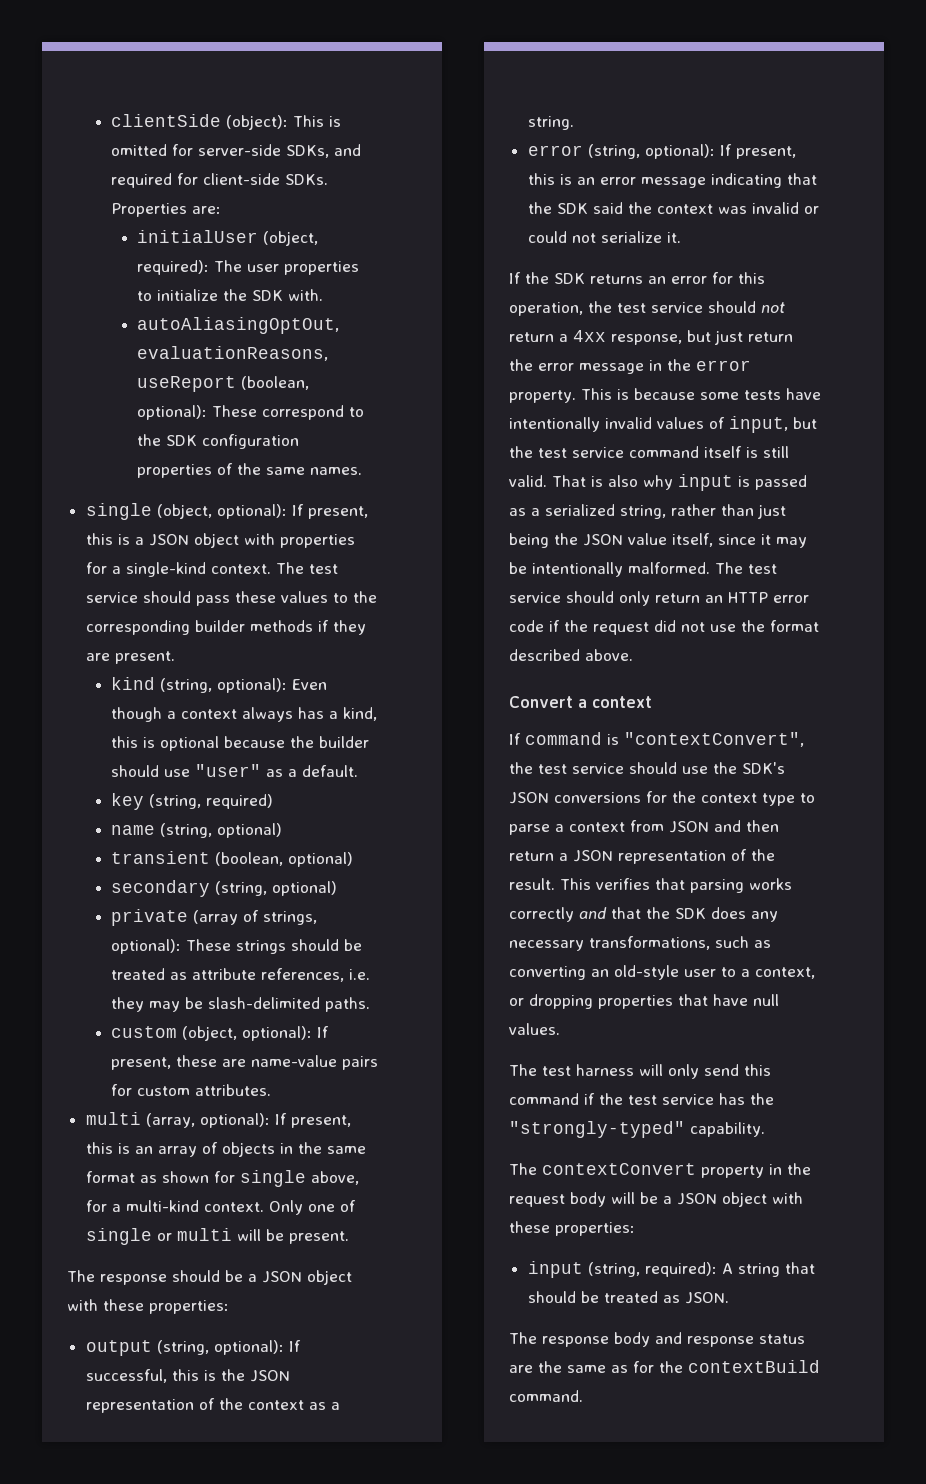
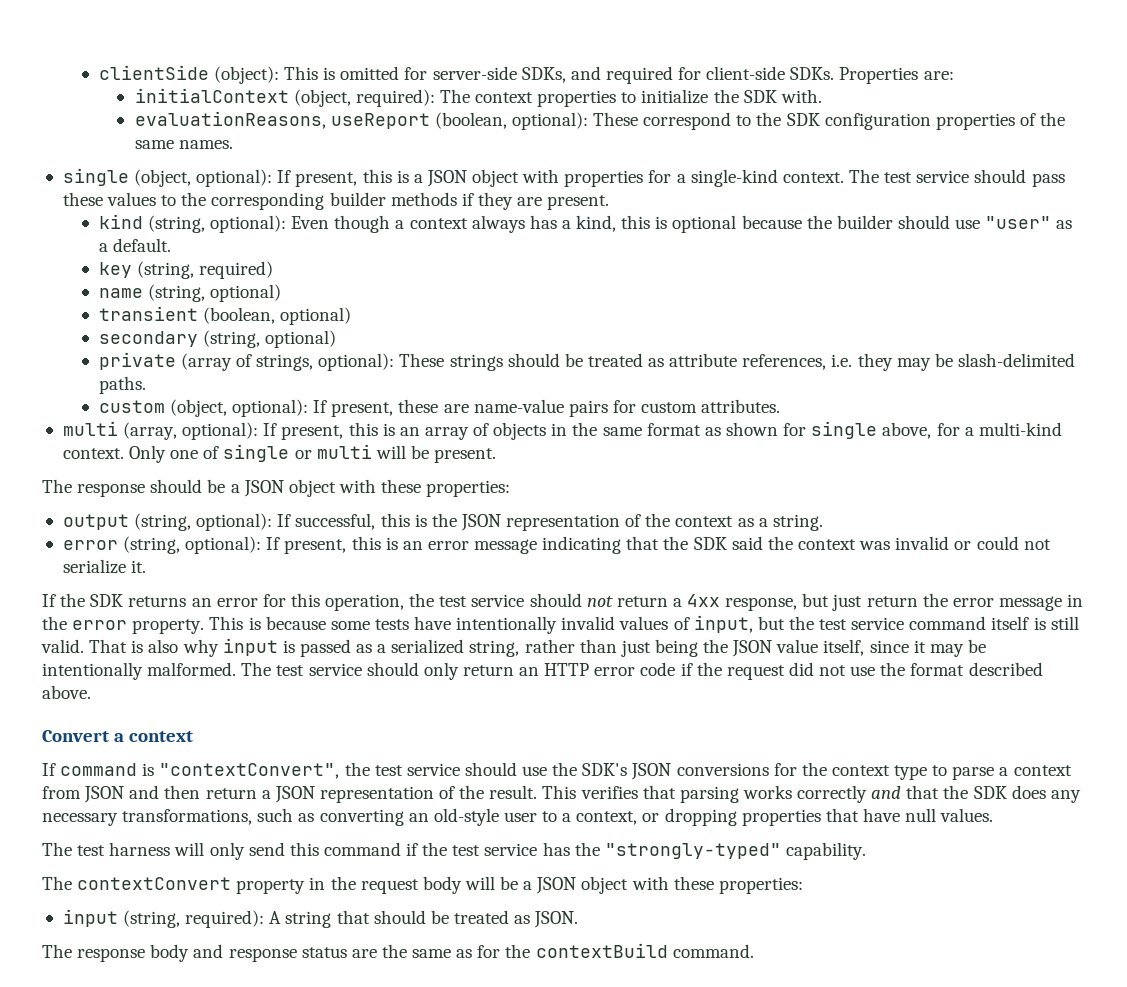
[137,230,259,243] initialUser -> [134,88,289,103] initialContext
[247,264,280,272] user -> [475,92,534,103] context
[137,317,340,334] autoAliasingOptOut, -> (822, 96) none

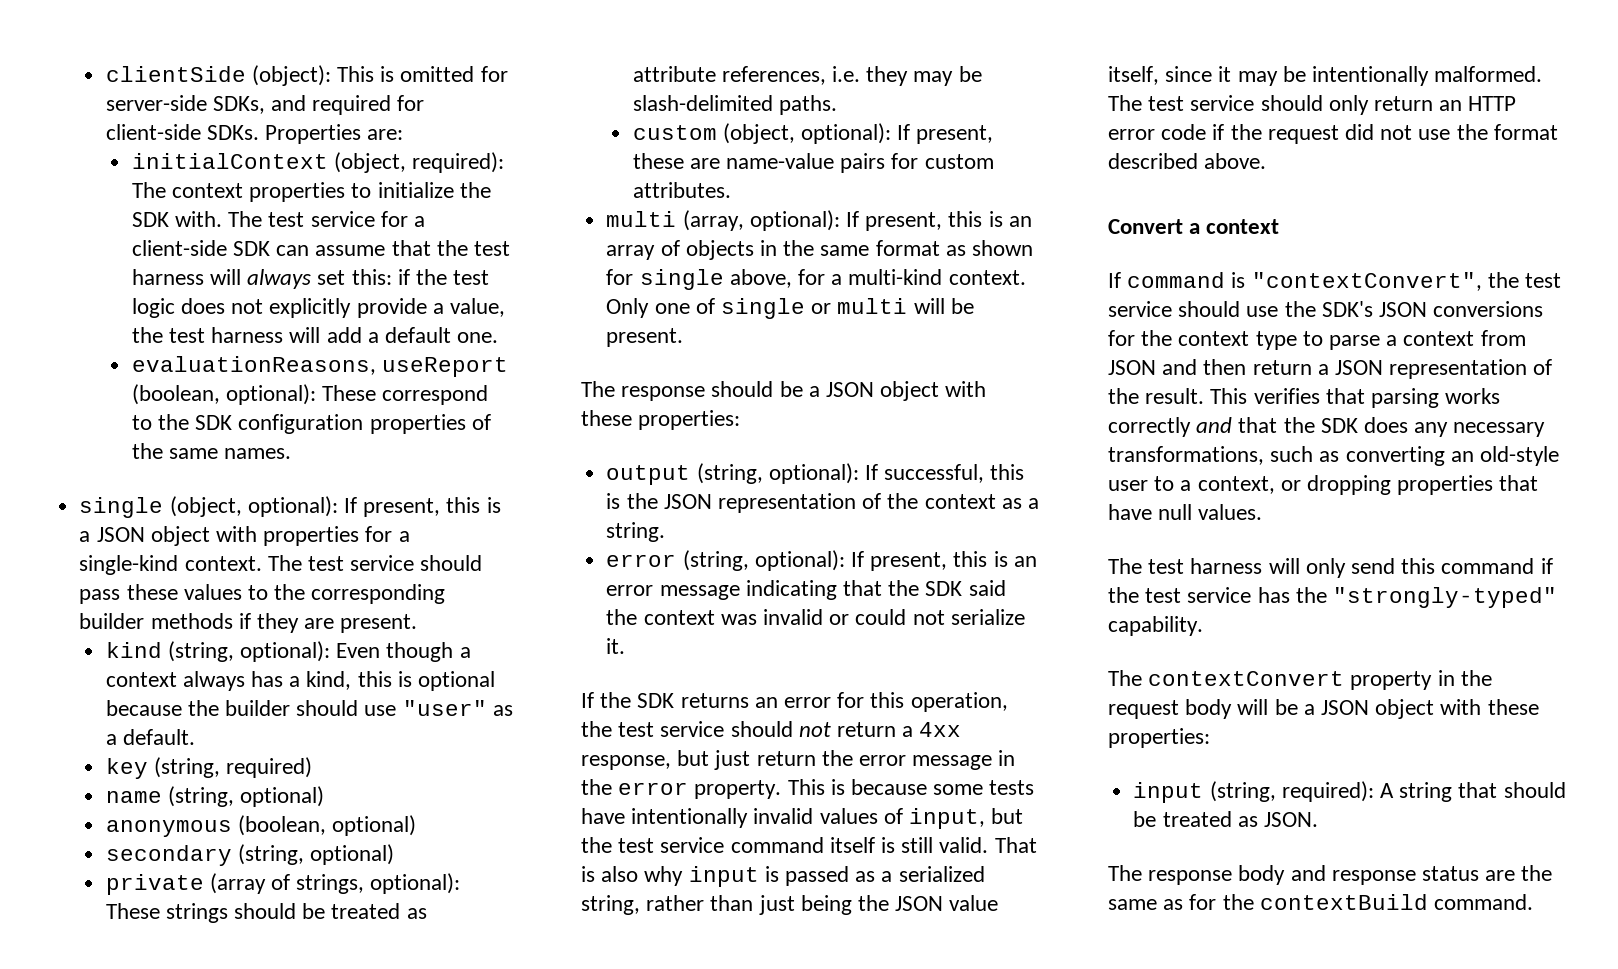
(822, 96) none -> [228,211,426,227] [131,240,511,256] [131,269,490,289] [131,298,506,318] [131,327,499,343] The test service for a client-side SDK can assume that the test harness will always set this: if the test logic does not explicitly provide a value, the test harness will add a default one.
[98,306,198,321] transient -> [105,820,232,837] anonymous

